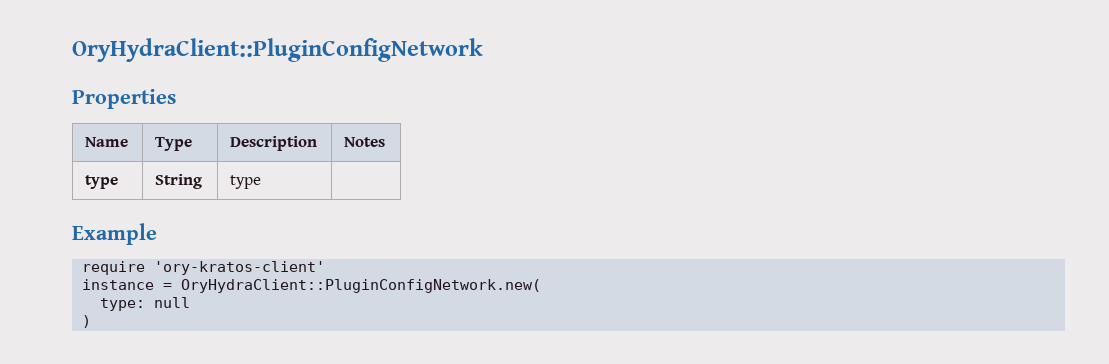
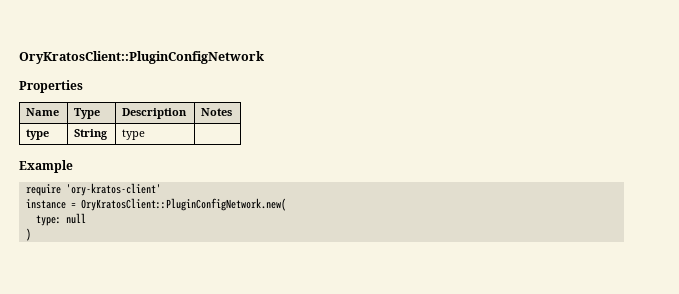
[72,38,483,62] OryHydraClient::PluginConfigNetwork -> [19,51,264,64] OryKratosClient::PluginConfigNetwork
[181,279,542,293] OryHydraClient::PluginConfigNetwork.new( -> [80,198,286,211] OryKratosClient::PluginConfigNetwork.new(

